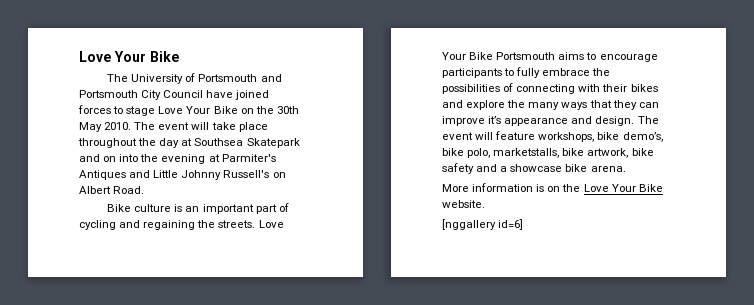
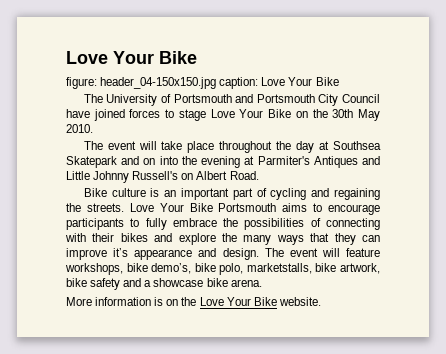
[79,51,179,62] Love Your Bike -> [66,51,197,64] [66,77,339,89] Love Your Bike // figure: header_04-150x150.jpg caption: Love Your Bike
(132, 126) none -> (93, 128) //
[442,219,524,230] // [nggallery id=6] -> (321, 301) none

